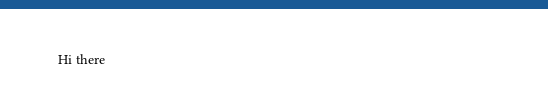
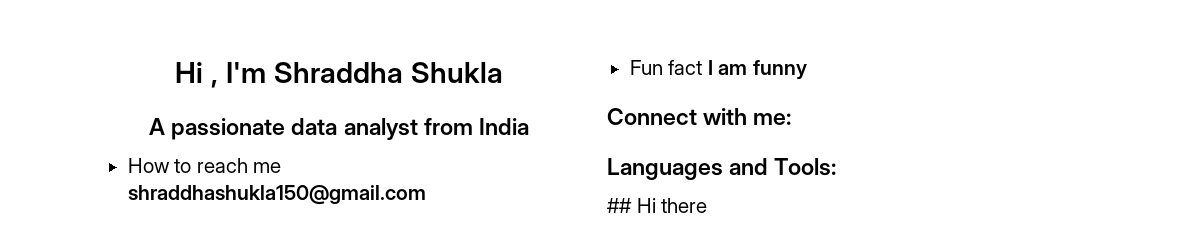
[58,55,72,64] Hi -> [175,62,503,88] [148,118,530,140] [127,158,282,173] [127,185,426,205] [629,60,807,80] [607,108,792,125] [607,158,837,180] [607,198,656,213] Hi , I'm Shraddha Shukla // A passionate data analyst from India // How to reach me shraddhashukla150@gmail.com // Fun fact I am funny // Connect with me: // Languages and Tools: // ## Hi

